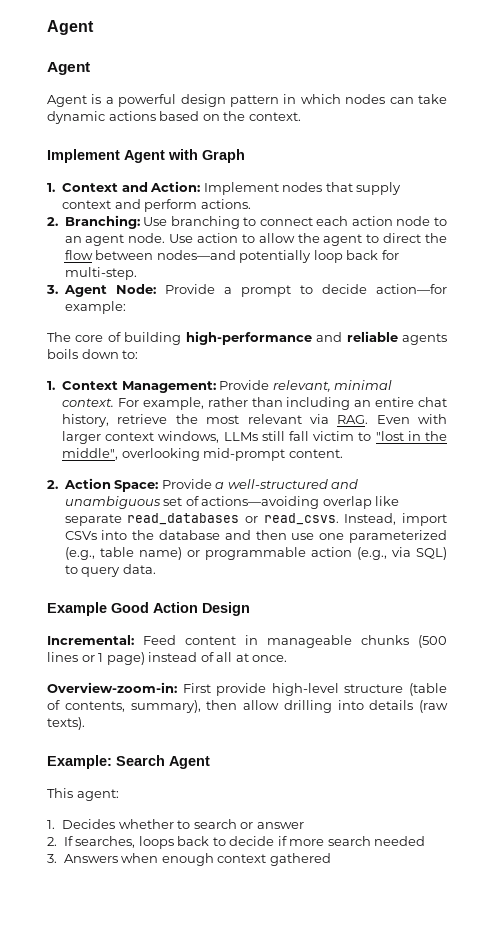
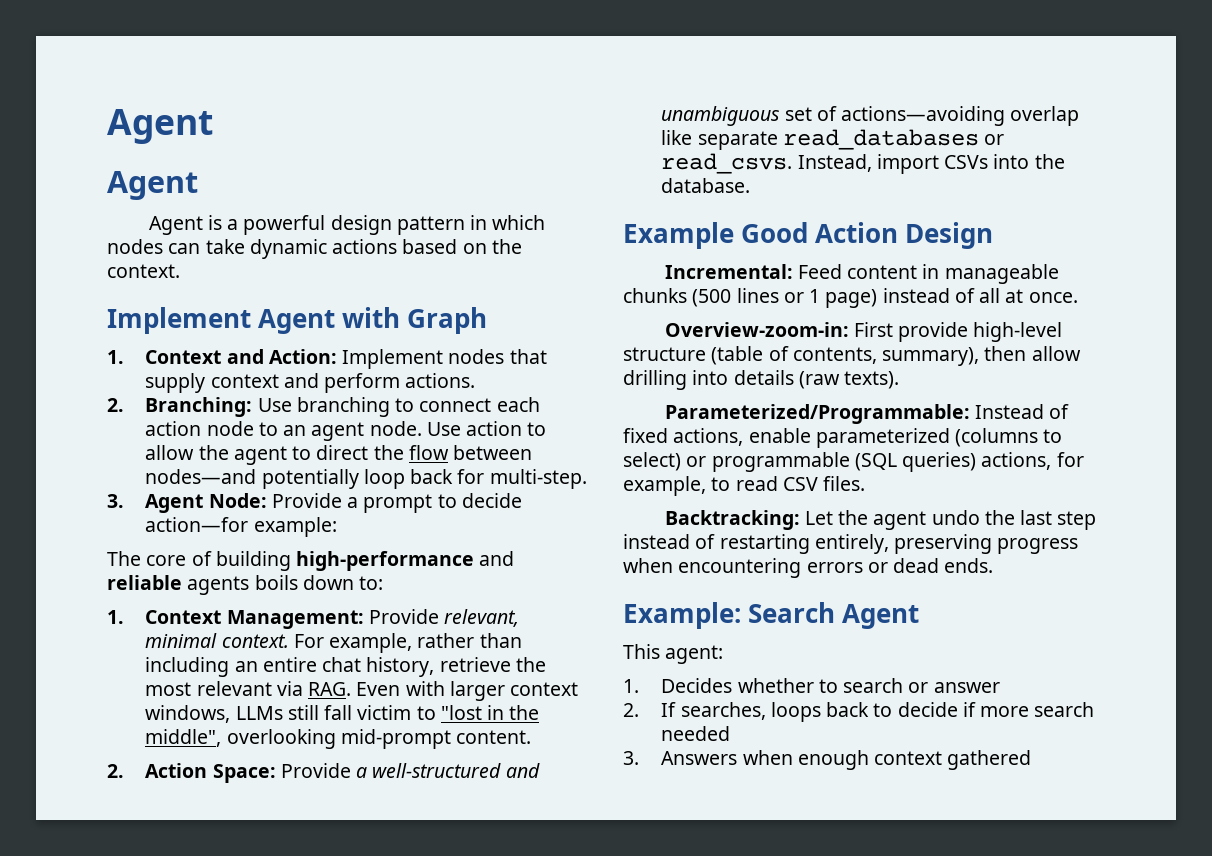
[158,530,447,543] [64,547,447,560] [64,564,156,577] database and then use one parameterized (e.g., table name) or programmable action (e.g., via SQL) to query data. -> [661,178,751,193] database.
(85, 723) none -> [664,404,1070,424] [623,428,1063,448] [623,452,1084,472] [623,476,866,496] [664,510,1097,530] [623,534,1079,554] [623,558,994,578] // Parameterized/Programmable: Instead of fixed actions, enable parameterized (columns to select) or programmable (SQL queries) actions, for example, to read CSV files. // Backtracking: Let the agent undo the last step instead of restarting entirely, preserving progress when encountering errors or dead ends.

